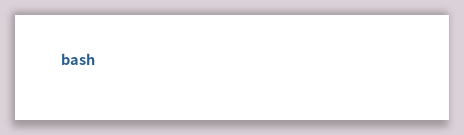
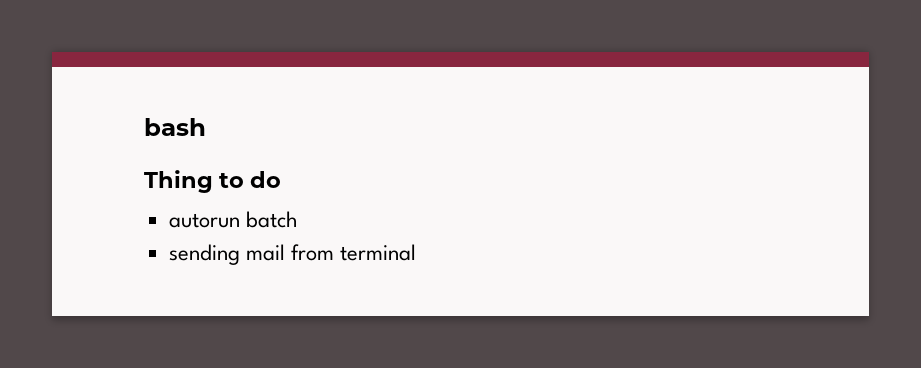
(95, 59) none -> [144,170,282,193] [168,211,298,228] [168,244,416,265] // Thing to do // autorun batch // sending mail from terminal

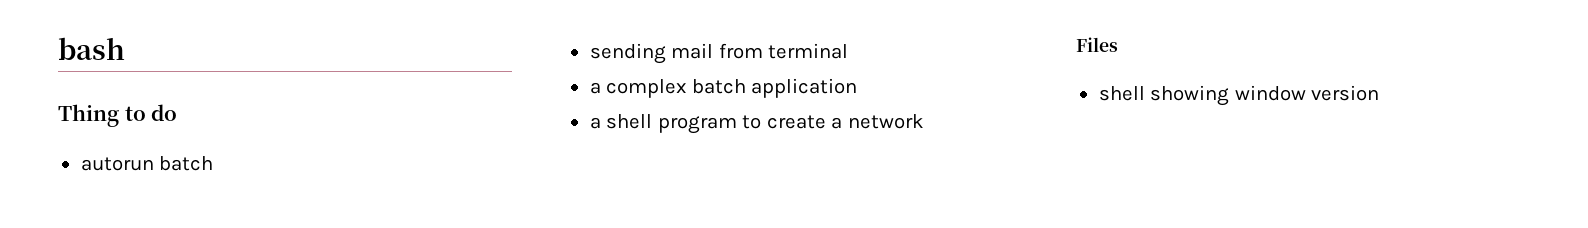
(416, 252) none -> [589,78,858,98] [589,114,924,134] [1076,37,1118,52] [1098,85,1380,106] // a complex batch application // a shell program to create a network // Files // shell showing window version

